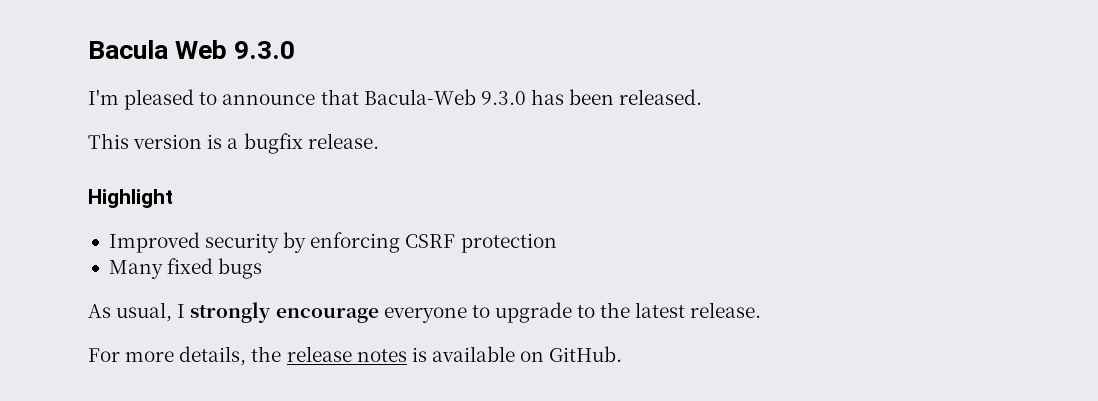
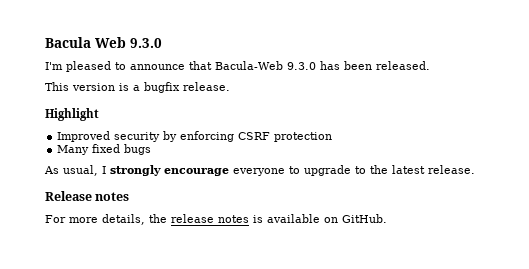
(762, 310) none -> [45,191,130,201] // Release notes

